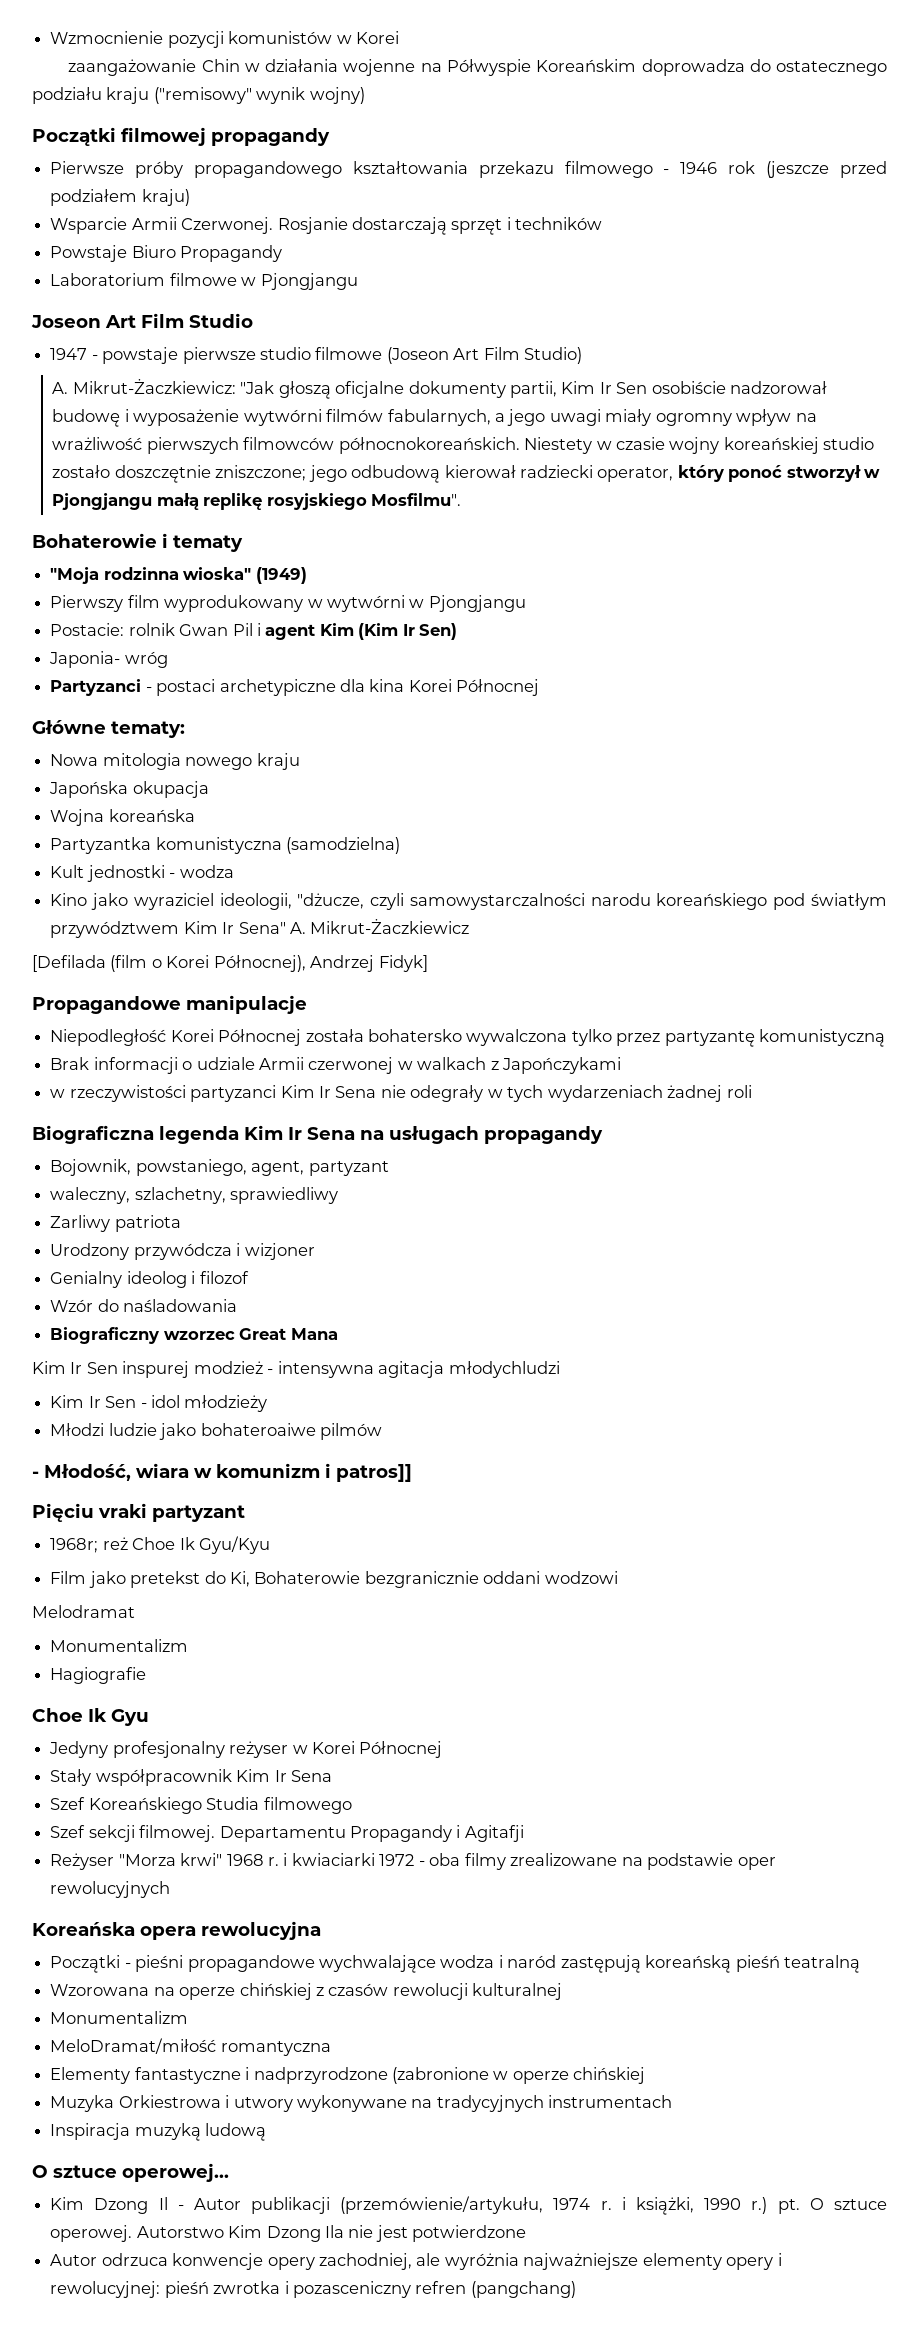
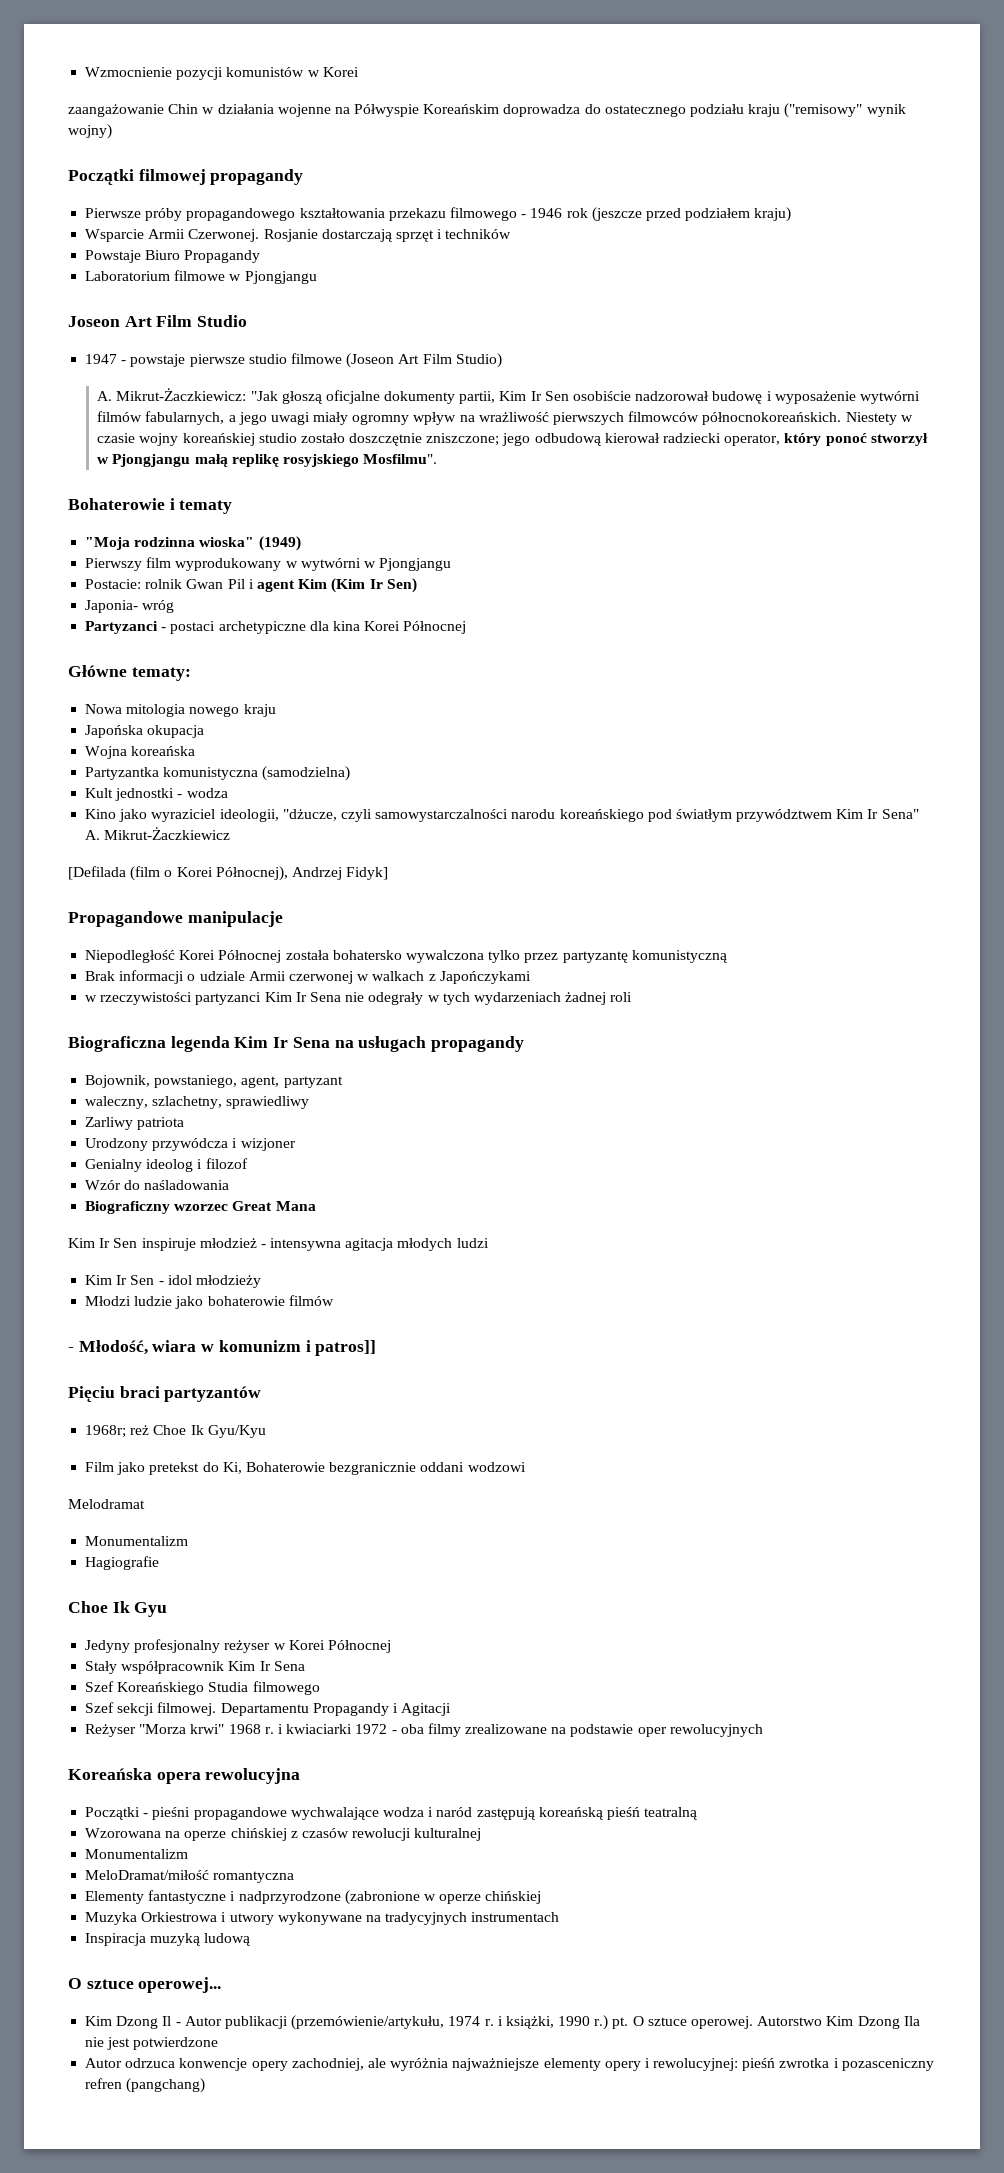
[122,1361,263,1378] inspurej modzież -> [141,1238,257,1251] inspiruje młodzież
[448,1361,560,1378] młodychludzi -> [397,1238,489,1251] młodych ludzi
[200,1423,382,1440] bohateroaiwe pilmów -> [207,1295,334,1306] bohaterowie filmów
[98,1503,245,1522] vraki partyzant -> [119,1386,262,1402] braci partyzantów
[464,1825,524,1842] Agitafji -> [401,1703,452,1716] Agitacji

